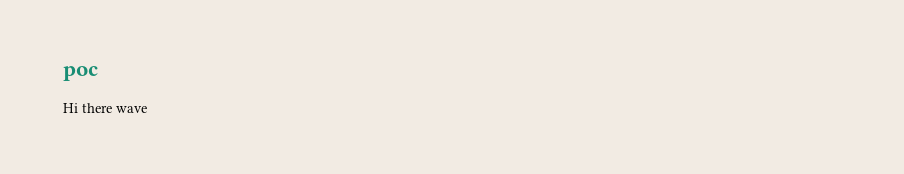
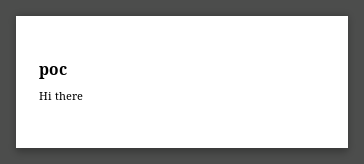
[116,106,147,113] wave -> (83, 96) none

